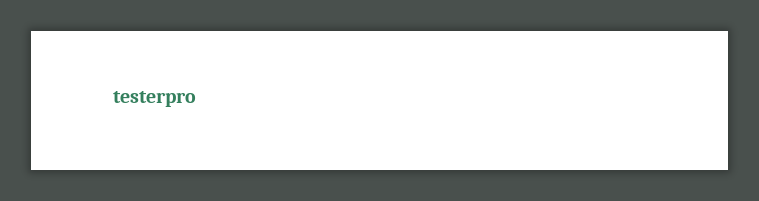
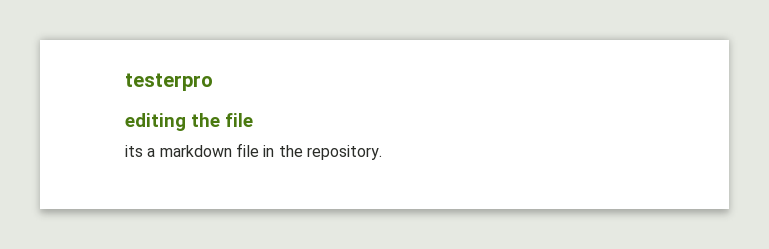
(196, 99) none -> [125,113,253,131] [125,143,382,160] // editing the file // its a markdown file in the repository.

